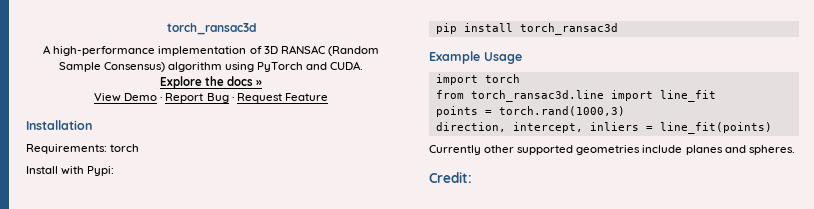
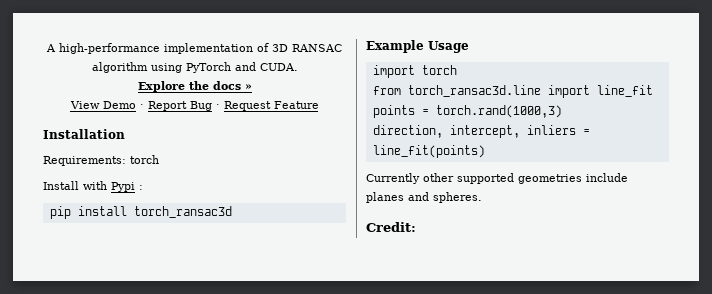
[166,23,256,35] torch_ransac3d // -> (46, 48) none
[327,46,379,56] [58,62,165,72] (Random Sample Consensus) -> (342, 48) none
[87,166,115,176] Pypi: -> [111,182,143,192] Pypi :

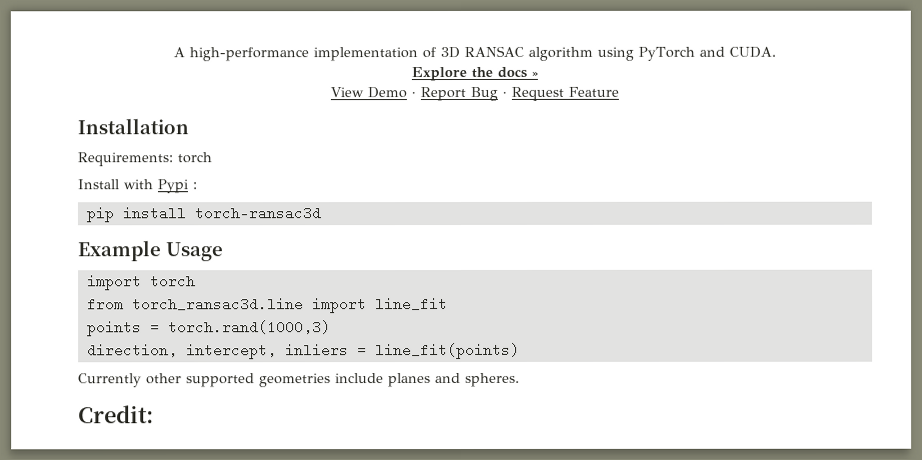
[133,206,232,218] torch_ransac3d -> [193,206,321,221] torch-ransac3d

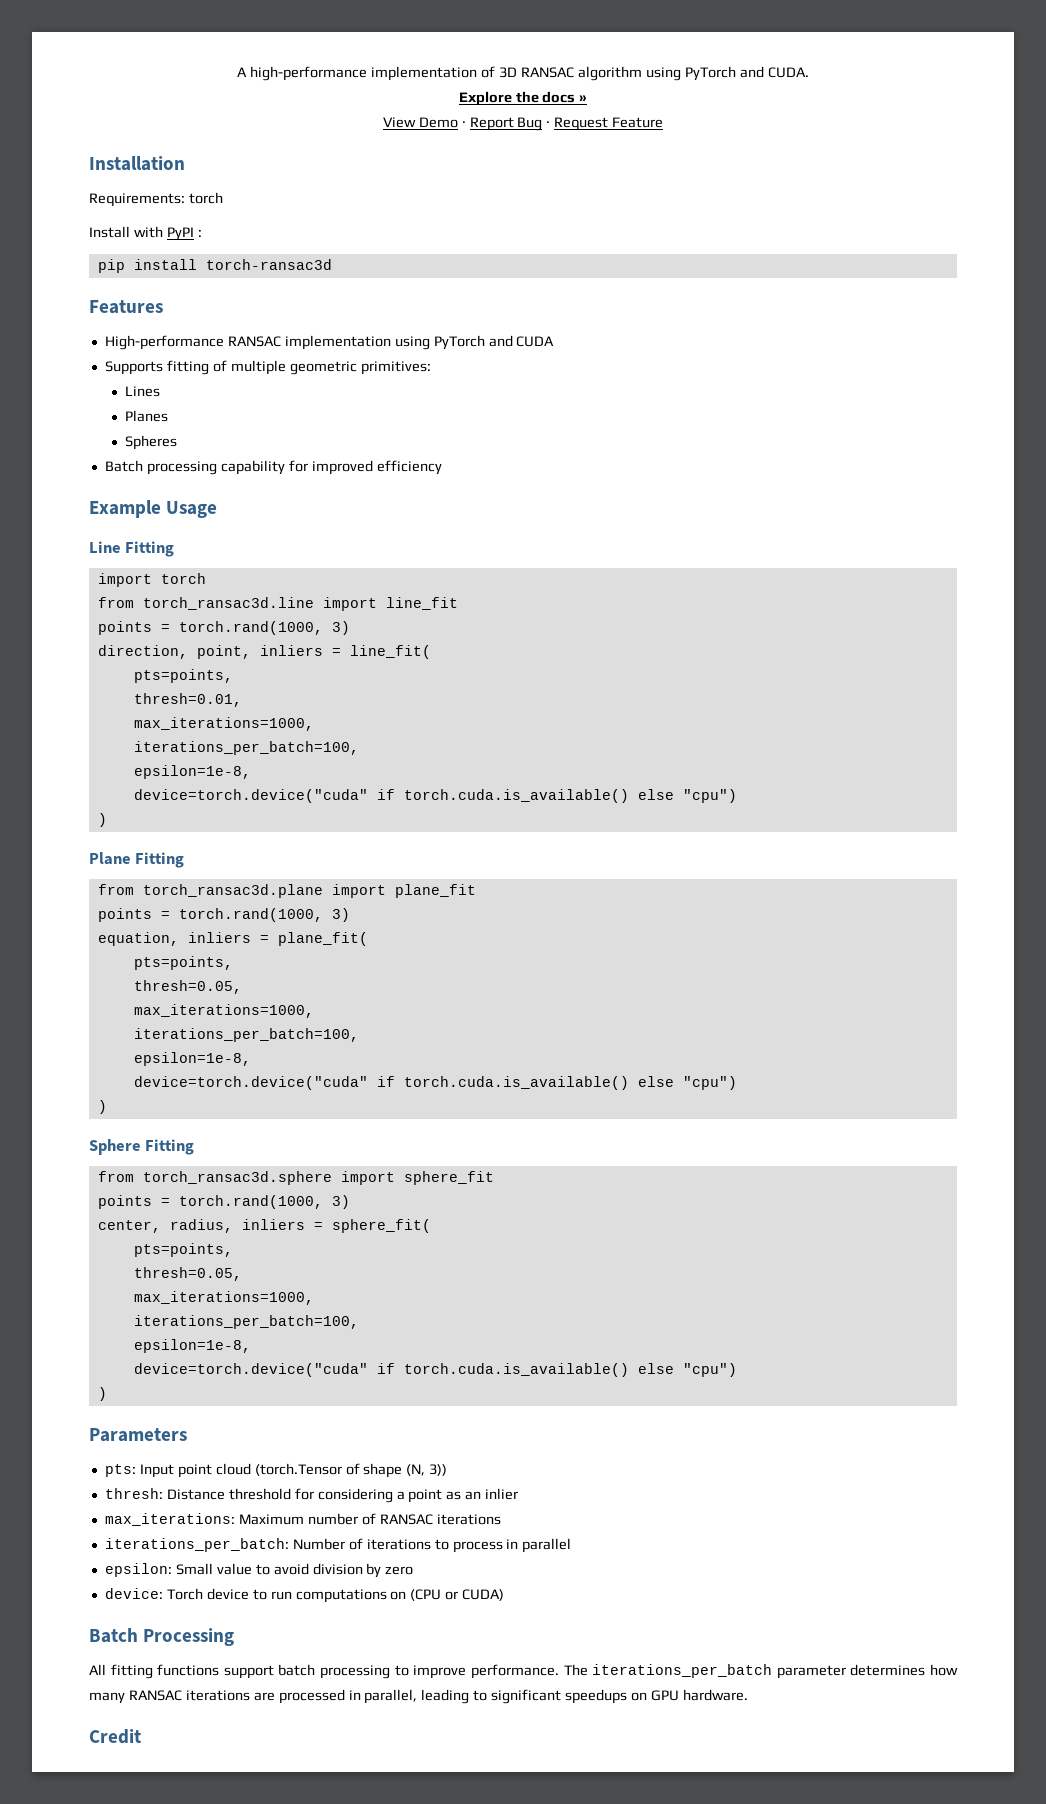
[157,179,188,194] Pypi -> [166,227,194,241] PyPI
(321, 213) none -> [89,300,163,314] [104,335,555,350] [104,360,431,375] [125,386,161,397] [125,410,169,422] [125,435,178,450] [104,460,442,475] // Features // High-performance RANSAC implementation using PyTorch and CUDA // Supports fitting of multiple geometric primitives: // Lines // Planes // Spheres // Batch processing capability for improved efficiency
(224, 252) none -> [89,541,175,557] // Line Fitting
[167,320,331,335] torch.rand(1000,3) -> [178,621,350,635] torch.rand(1000, 3)
[185,342,520,360] [78,372,520,388] [78,405,154,424] intercept, inliers = line_fit(points) // Currently other supported geometries include planes and spheres. // Credit: -> [196,645,431,659] [133,669,233,683] [133,693,242,707] [133,717,314,731] [133,741,359,755] [133,765,251,779] [133,789,737,803] [97,813,107,827] [89,852,185,868] [97,884,476,898] [97,908,350,922] [97,932,368,946] [133,956,233,970] [133,980,242,994] [133,1004,314,1018] [133,1028,359,1042] [133,1052,251,1066] [133,1076,737,1090] [97,1100,107,1114] [89,1139,195,1155] [97,1171,494,1185] [97,1195,350,1209] [97,1219,431,1233] [133,1243,233,1257] [133,1267,242,1281] [133,1291,314,1305] [133,1315,359,1329] [133,1339,251,1353] [133,1363,737,1377] [97,1387,107,1401] [89,1428,187,1442] [104,1463,448,1478] [104,1488,519,1503] [104,1513,501,1526] [104,1538,572,1553] [104,1563,414,1578] [104,1588,505,1603] [89,1628,235,1646] [89,1664,959,1679] [89,1689,748,1704] [89,1729,141,1744] point, inliers = line_fit( // pts=points, // thresh=0.01, // max_iterations=1000, // iterations_per_batch=100, // epsilon=1e-8, // device=torch.device("cuda" if torch.cuda.is_available() else "cpu") // ) // Plane Fitting // from torch_ransac3d.plane import plane_fit // points = torch.rand(1000, 3) // equation, inliers = plane_fit( // pts=points, // thresh=0.05, // max_iterations=1000, // iterations_per_batch=100, // epsilon=1e-8, // device=torch.device("cuda" if torch.cuda.is_available() else "cpu") // ) // Sphere Fitting // from torch_ransac3d.sphere import sphere_fit // points = torch.rand(1000, 3) // center, radius, inliers = sphere_fit( // pts=points, // thresh=0.05, // max_iterations=1000, // iterations_per_batch=100, // epsilon=1e-8, // device=torch.device("cuda" if torch.cuda.is_available() else "cpu") // ) // Parameters // pts: Input point cloud (torch.Tensor of shape (N, 3)) // thresh: Distance threshold for considering a point as an inlier // max_iterations: Maximum number of RANSAC iterations // iterations_per_batch: Number of iterations to process in parallel // epsilon: Small value to avoid division by zero // device: Torch device to run computations on (CPU or CUDA) // Batch Processing // All fitting functions support batch processing to improve performance. The iterations_per_batch parameter determines how many RANSAC iterations are processed in parallel, leading to significant speedups on GPU hardware. // Credit

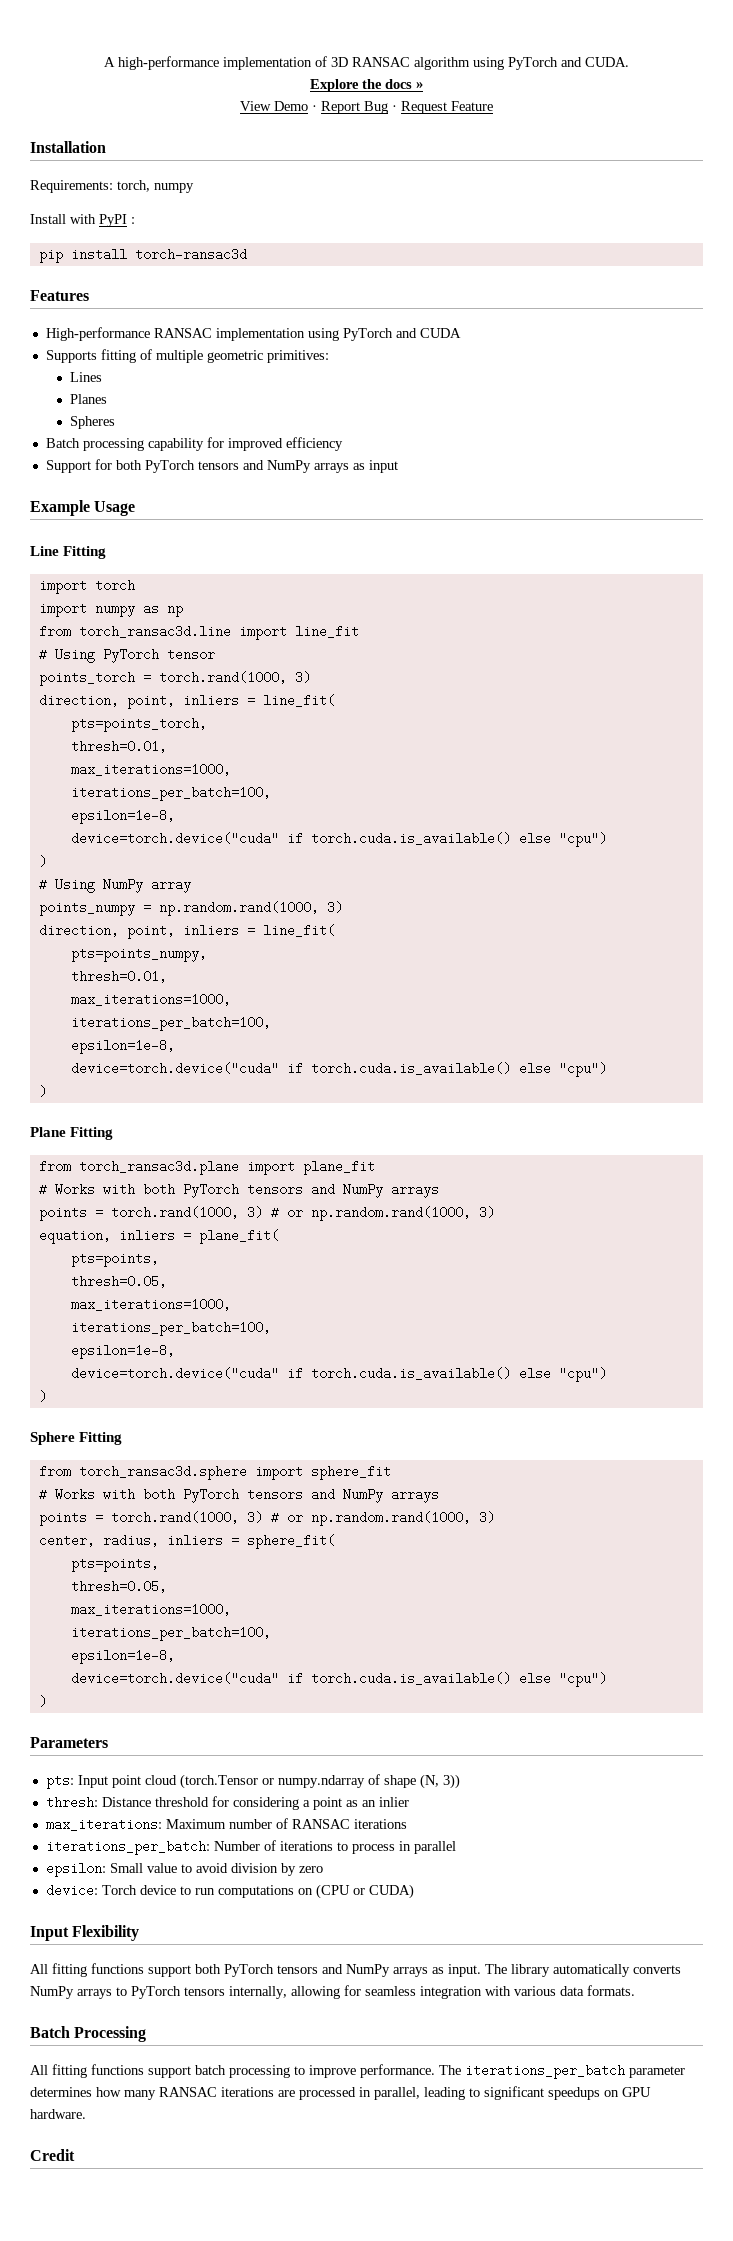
[188,192,223,204] torch -> [117,180,194,193] torch, numpy
(442, 467) none -> [45,459,398,473] // Support for both PyTorch tensors and NumPy arrays as input
(206, 578) none -> [38,602,183,617] // import numpy as np
[97,621,152,635] points -> [38,648,215,663] [38,671,135,686] # Using PyTorch tensor // points_torch
[133,669,233,683] pts=points, -> [70,717,207,732] [70,740,167,753] [70,763,231,776] [70,786,271,801] [70,809,175,824] [70,832,607,847] [38,855,47,868] [38,878,191,893] [38,901,343,916] [38,924,335,939] [70,947,207,962] pts=points_torch, // thresh=0.01, // max_iterations=1000, // iterations_per_batch=100, // epsilon=1e-8, // device=torch.device("cuda" if torch.cuda.is_available() else "cpu") // ) // # Using NumPy array // points_numpy = np.random.rand(1000, 3) // direction, point, inliers = line_fit( // pts=points_numpy,
[97,908,350,922] // points = torch.rand(1000, 3) -> [38,1183,439,1198] [38,1206,495,1221] // # Works with both PyTorch tensors and NumPy arrays // points = torch.rand(1000, 3) # or np.random.rand(1000, 3)
[97,1195,350,1209] // points = torch.rand(1000, 3) -> [38,1488,439,1503] [38,1511,495,1526] // # Works with both PyTorch tensors and NumPy arrays // points = torch.rand(1000, 3) # or np.random.rand(1000, 3)
(342, 1469) none -> [261,1775,365,1788] or numpy.ndarray
(505, 1595) none -> [30,1925,140,1941] [30,1963,681,1977] [30,1985,635,1999] // Input Flexibility // All fitting functions support both PyTorch tensors and NumPy arrays as input. The library automatically converts NumPy arrays to PyTorch tensors internally, allowing for seamless integration with various data formats.

